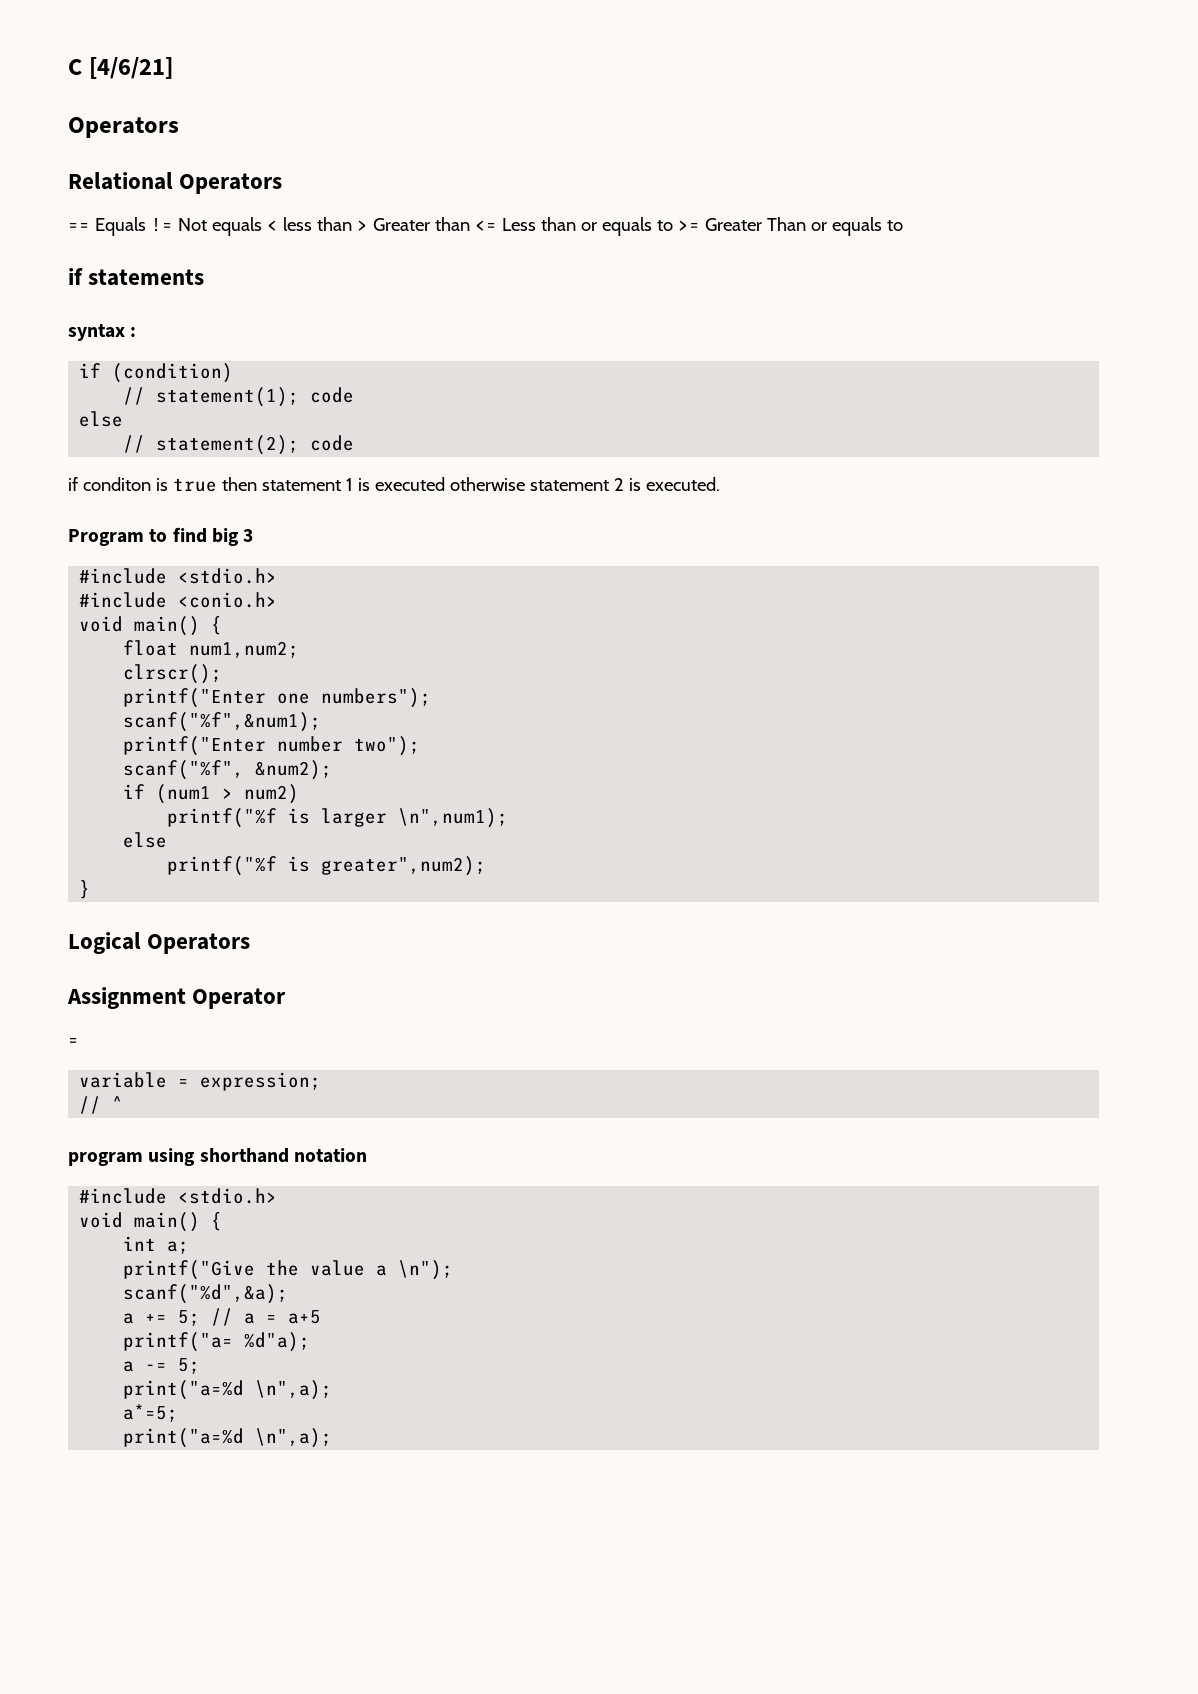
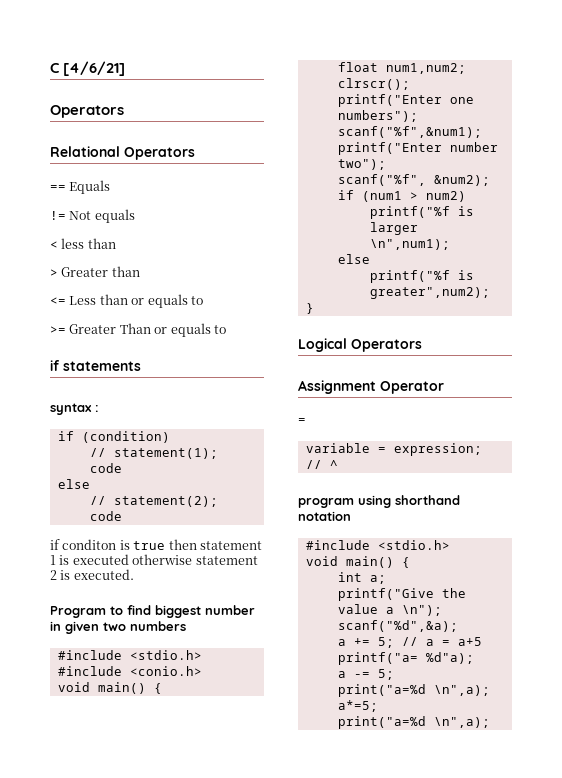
(146, 226) none -> (111, 187) //
(262, 226) none -> (135, 216) //
(352, 224) none -> (116, 243) //
(470, 224) none -> (140, 271) //
(673, 225) none -> (203, 300) //
[211,528,254,546] big 3 -> [155,605,255,618] [50,621,186,634] biggest number in given two numbers

